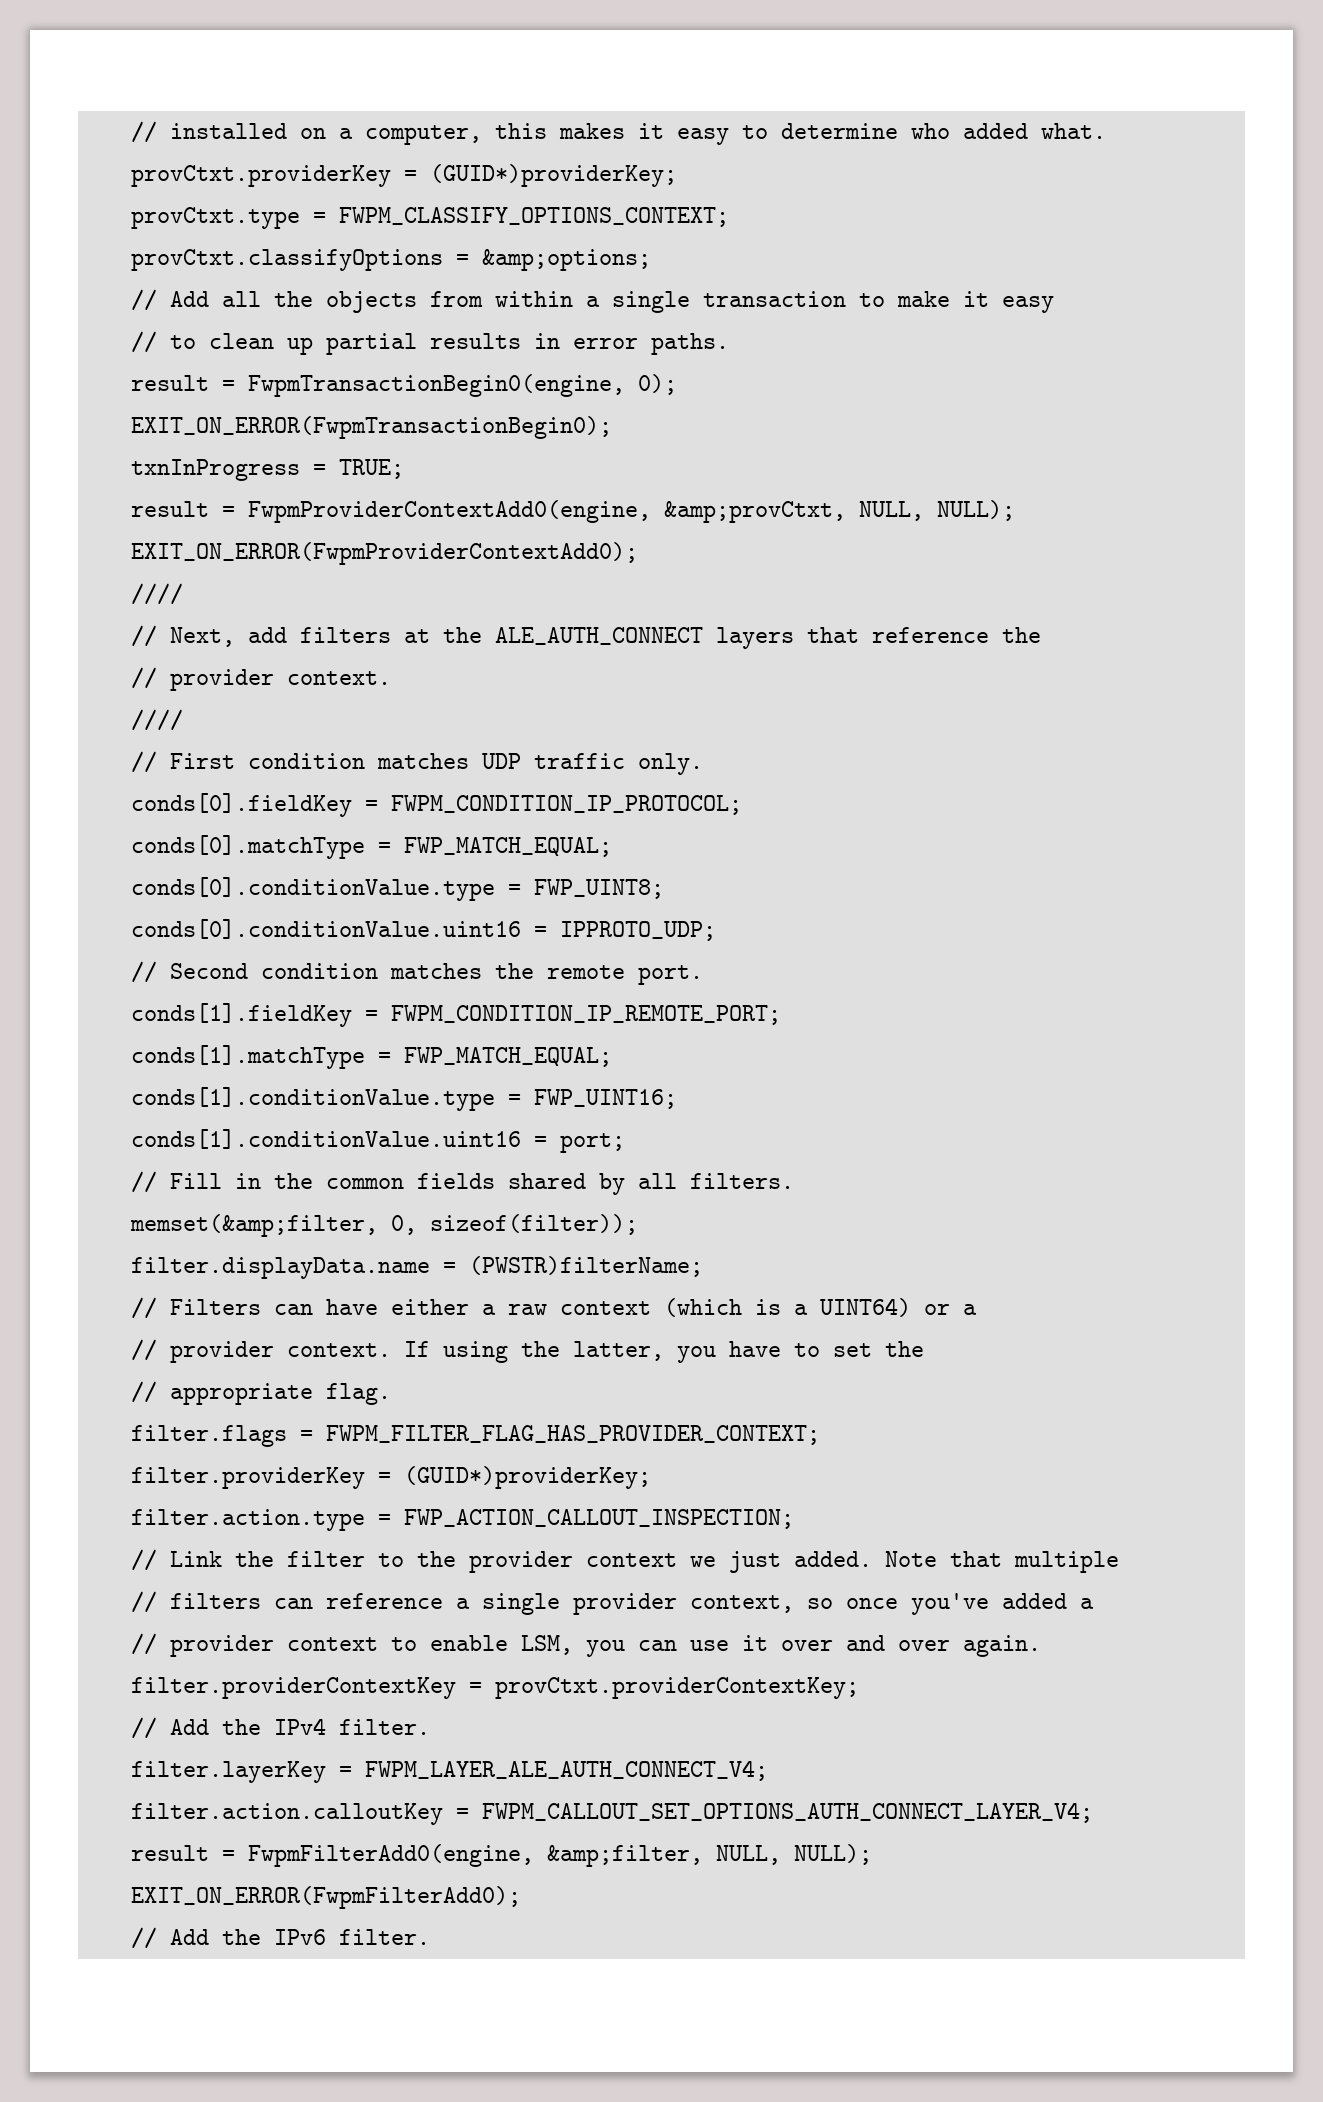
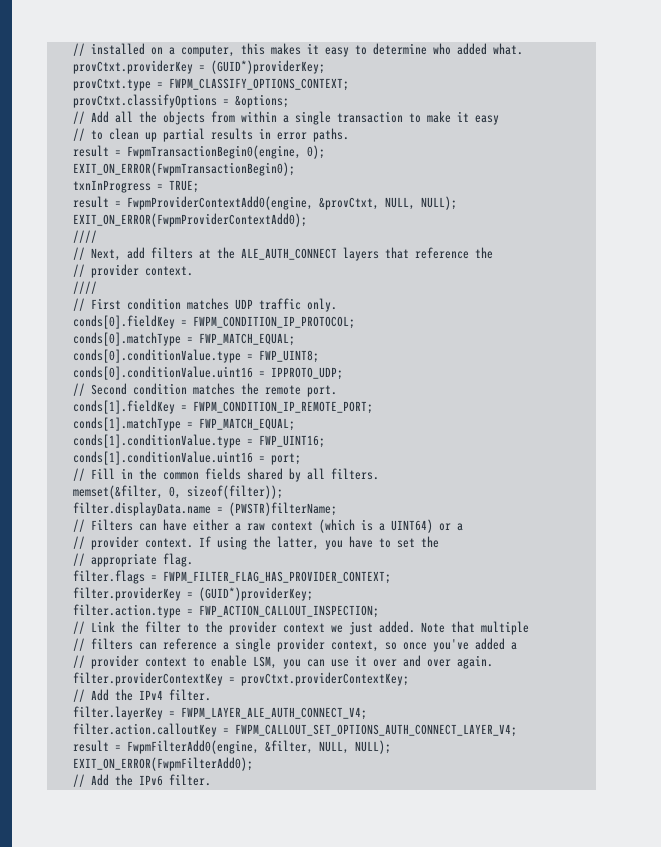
[481,249,651,271] &amp;options; -> [234,94,289,108] &options;
[663,501,846,523] &amp;provCtxt, -> [318,197,379,210] &provCtxt,
[129,1214,378,1237] memset(&amp;filter, -> [72,485,163,499] memset(&filter,
[546,1845,703,1867] &amp;filter, -> [264,740,313,754] &filter,

